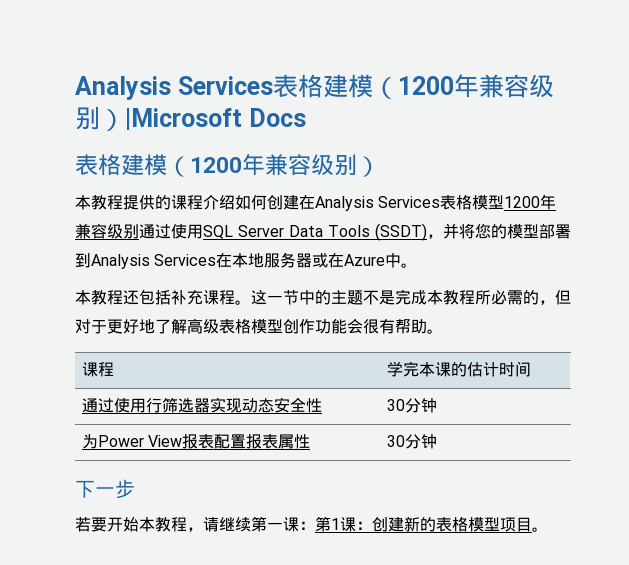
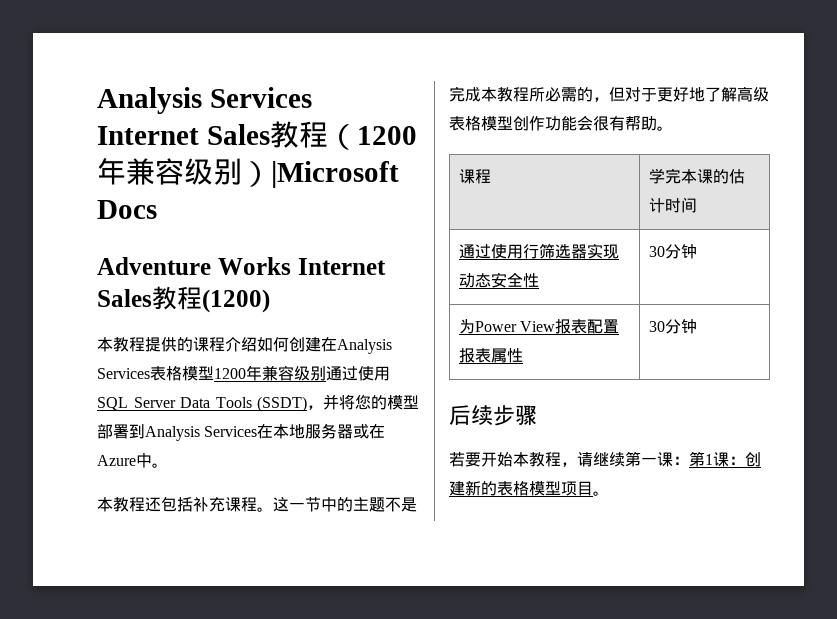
[75,74,373,100] Analysis Services表格建模 -> [97,87,312,114] [97,121,328,148] Analysis Services Internet Sales教程
[75,154,380,177] 表格建模（1200年兼容级别） -> [97,257,386,275] [97,286,270,313] Adventure Works Internet Sales教程(1200)
[75,480,115,498] 下一 -> [449,405,493,426] 后续
(135, 489) none -> [515,405,537,425] 骤

